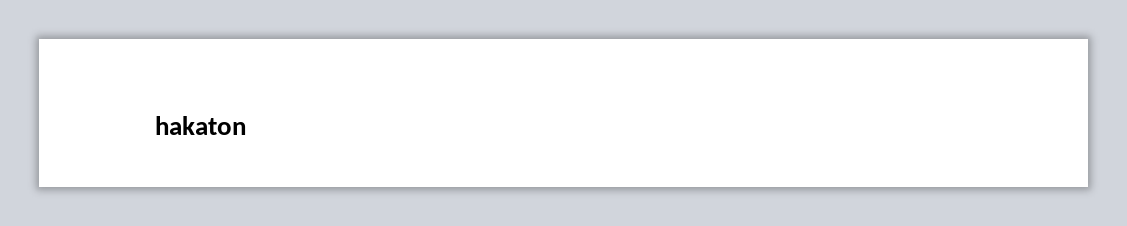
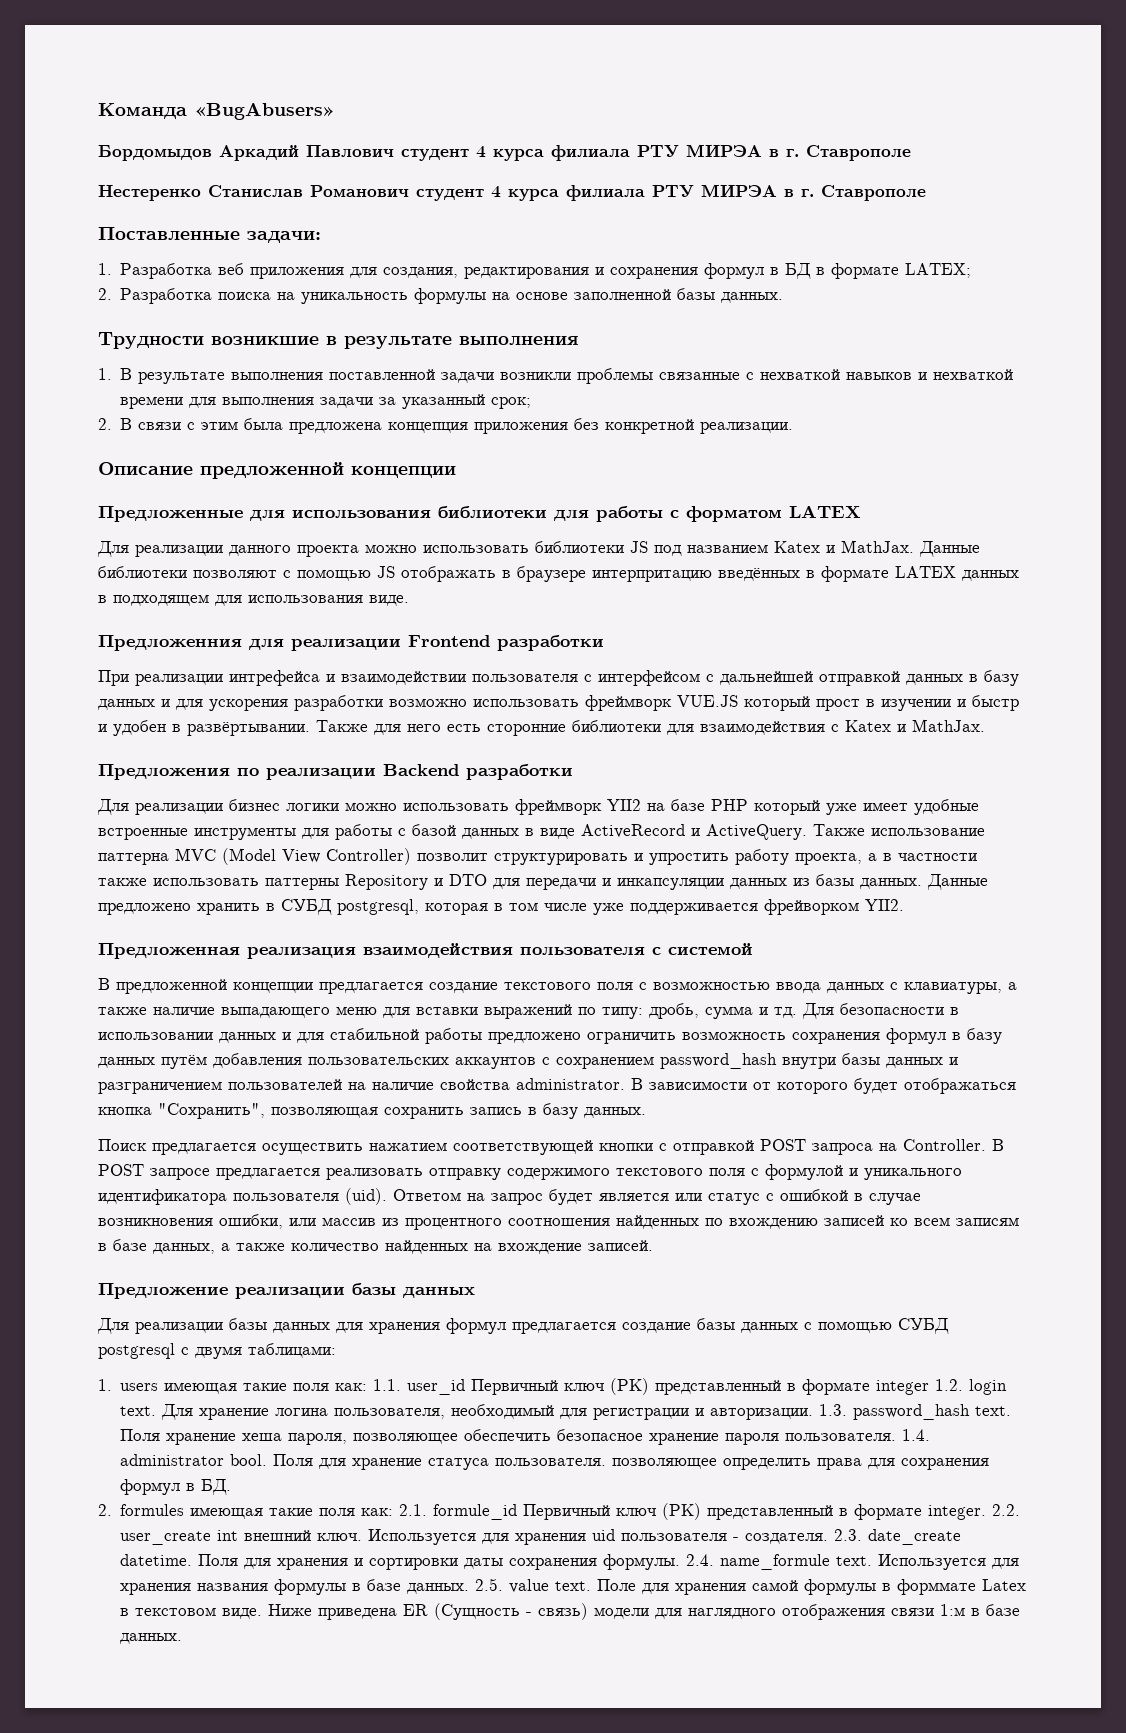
[155,116,246,135] hakaton -> [98,103,335,120] [98,144,911,161] [98,184,926,201] [98,227,321,243] [98,263,972,279] [98,288,784,304] [98,332,579,349] [98,368,1014,384] [120,394,532,409] [98,418,794,434] [98,462,456,479] [98,505,861,522] [97,540,980,557] [98,566,1019,582] [98,594,409,606] [98,635,604,651] [98,670,1019,686] [98,695,1019,711] [98,719,985,736] [98,764,573,780] [97,799,979,815] [98,824,985,840] [98,848,977,865] [98,874,988,890] [98,899,904,915] [98,943,753,959] [98,978,1017,994] [98,1003,959,1019] [98,1028,1002,1044] [98,1053,958,1069] [98,1078,1016,1094] [98,1103,646,1119] [98,1139,1004,1155] [98,1164,962,1180] [98,1188,921,1205] [98,1214,1019,1230] [98,1239,653,1254] [98,1283,475,1299] [97,1318,949,1334] [98,1343,336,1359] [98,1378,1008,1395] [120,1404,1012,1420] [120,1429,931,1445] [120,1454,990,1470] [120,1479,232,1495] [98,1503,1021,1520] [120,1529,962,1545] [120,1554,1020,1570] [120,1578,1027,1595] [120,1603,1021,1620] [120,1633,183,1644] Команда «BugAbusers» // Бордомыдов Аркадий Павлович студент 4 курса филиала РТУ МИРЭА в г. Ставрополе // Нестеренко Станислав Романович студент 4 курса филиала РТУ МИРЭА в г. Ставрополе // Поставленные задачи: // 1. Разработка веб приложения для создания, редактирования и сохранения формул в БД в формате LATEX; // 2. Разработка поиска на уникальность формулы на основе заполненной базы данных. // Трудности возникшие в результате выполнения // 1. В результате выполнения поставленной задачи возникли проблемы связанные с нехваткой навыков и нехваткой времени для выполнения задачи за указанный срок; // 2. В связи с этим была предложена концепция приложения без конкретной реализации. // Описание предложенной концепции // Предложенные для использования библиотеки для работы с форматом LATEX // Для реализации данного проекта можно использовать библиотеки JS под названием Katex и MathJax. Данные библиотеки позволяют с помощью JS отображать в браузере интерпритацию введённых в формате LATEX данных в подходящем для использования виде. // Предложенния для реализации Frontend разработки // При реализации интрефейса и взаимодействии пользователя с интерфейсом с дальнейшей отправкой данных в базу данных и для ускорения разработки возможно использовать фреймворк VUE.JS который прост в изучении и быстр и удобен в развёртывании. Также для него есть сторонние библиотеки для взаимодействия с Katex и MathJax. // Предложения по реализации Backend разработки // Для реализации бизнес логики можно использовать фреймворк YII2 на базе PHP который уже имеет удобные встроенные инструменты для работы с базой данных в виде ActiveRecord и ActiveQuery. Также использование паттерна MVC (Model View Controller) позволит структурировать и упростить работу проекта, а в частности также использовать паттерны Repository и DTO для передачи и инкапсуляции данных из базы данных. Данные предложено хранить в СУБД postgresql, которая в том числе уже поддерживается фрейворком YII2. // Предложенная реализация взаимодействия пользователя с системой // В предложенной концепции предлагается создание текстового поля с возможностью ввода данных с клавиатуры, а также наличие выпадающего меню для вставки выражений по типу: дробь, сумма и тд. Для безопасности в использовании данных и для стабильной работы предложено ограничить возможность сохранения формул в базу данных путём добавления пользовательских аккаунтов с сохранением password_hash внутри базы данных и разграничением пользователей на наличие свойства administrator. В зависимости от которого будет отображаться кнопка "Сохранить", позволяющая сохранить запись в базу данных. // Поиск предлагается осуществить нажатием соответствующей кнопки с отправкой POST запроса на Controller. В POST запросе предлагается реализовать отправку содержимого текстового поля с формулой и уникального идентификатора пользователя (uid). Ответом на запрос будет является или статус с ошибкой в случае возникновения ошибки, или массив из процентного соотношения найденных по вхождению записей ко всем записям в базе данных, а также количество найденных на вхождение записей. // Предложение реализации базы данных // Для реализации базы данных для хранения формул предлагается создание базы данных с помощью СУБД postgresql с двумя таблицами: // 1. users имеющая такие поля как: 1.1. user_id Первичный ключ (PK) представленный в формате integer 1.2. login text. Для хранение логина пользователя, необходимый для регистрации и авторизации. 1.3. password_hash text. Поля хранение хеша пароля, позволяющее обеспечить безопасное хранение пароля пользователя. 1.4. administrator bool. Поля для хранение статуса пользователя. позволяющее определить права для сохранения формул в БД. // 2. formules имеющая такие поля как: 2.1. formule_id Первичный ключ (PK) представленный в формате integer. 2.2. user_create int внешний ключ. Используется для хранения uid пользователя - создателя. 2.3. date_create datetime. Поля для хранения и сортировки даты сохранения формулы. 2.4. name_formule text. Используется для хранения названия формулы в базе данных. 2.5. value text. Поле для хранения самой формулы в форммате Latex в текстовом виде. Ниже приведена ER (Сущность - связь) модели для наглядного отображения связи 1:м в базе данных.

